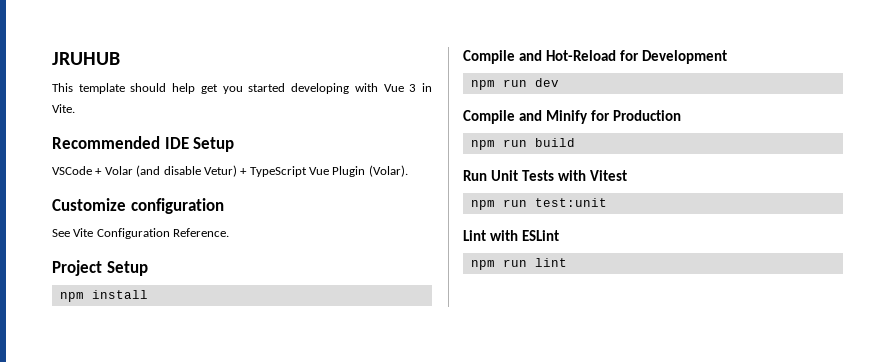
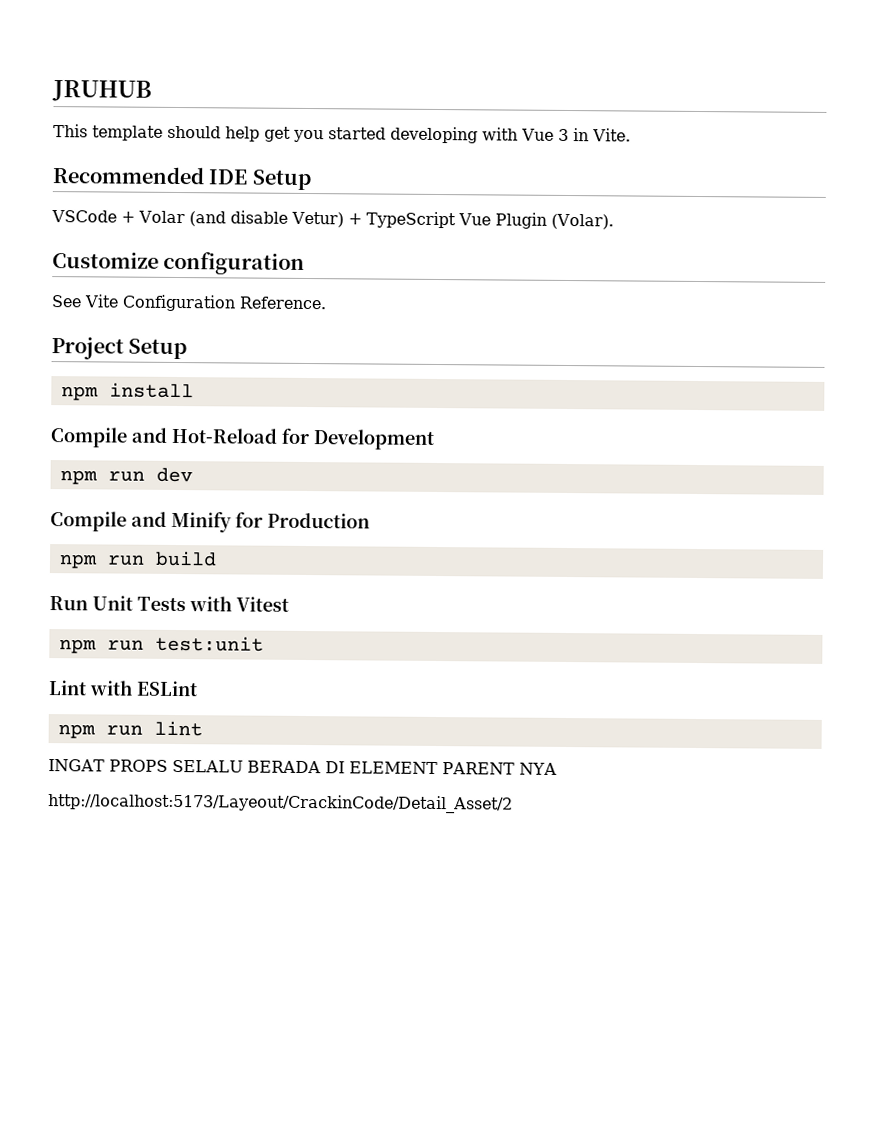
(567, 262) none -> [48,759,557,775] [48,793,513,814] // INGAT PROPS SELALU BERADA DI ELEMENT PARENT NYA // http://localhost:5173/Layeout/CrackinCode/Detail_Asset/2

